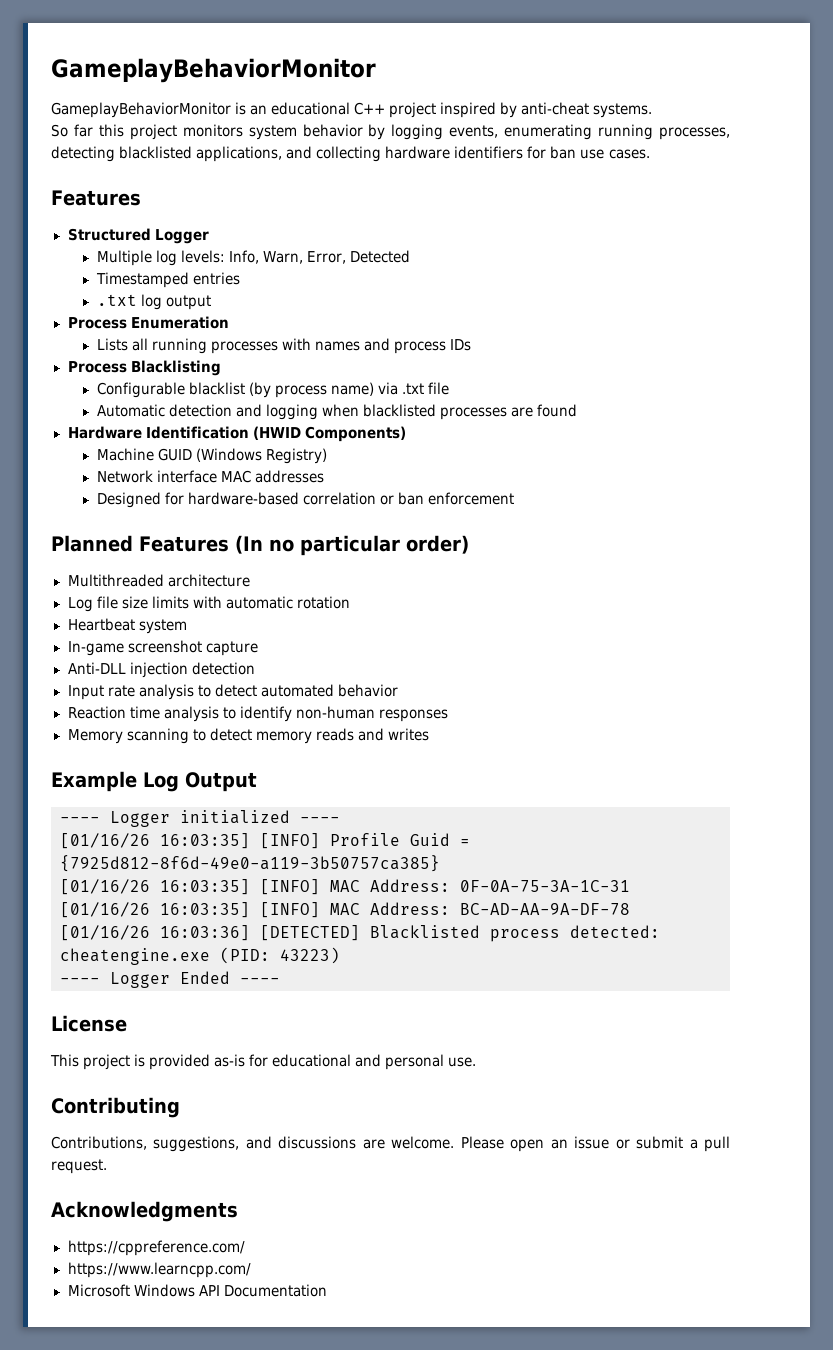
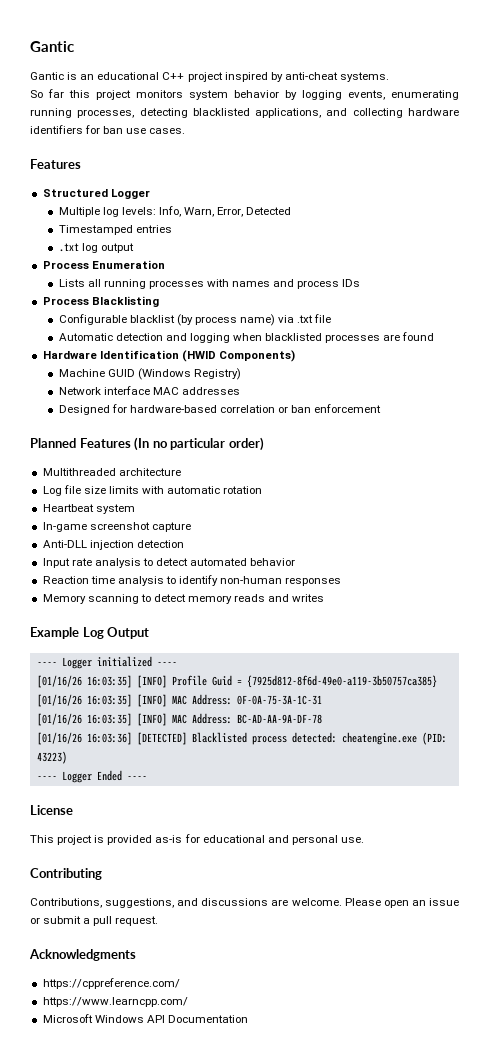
[51,58,376,83] [51,102,231,118] GameplayBehaviorMonitor // GameplayBehaviorMonitor -> [30,41,74,52] [30,72,64,80] Gantic // Gantic

